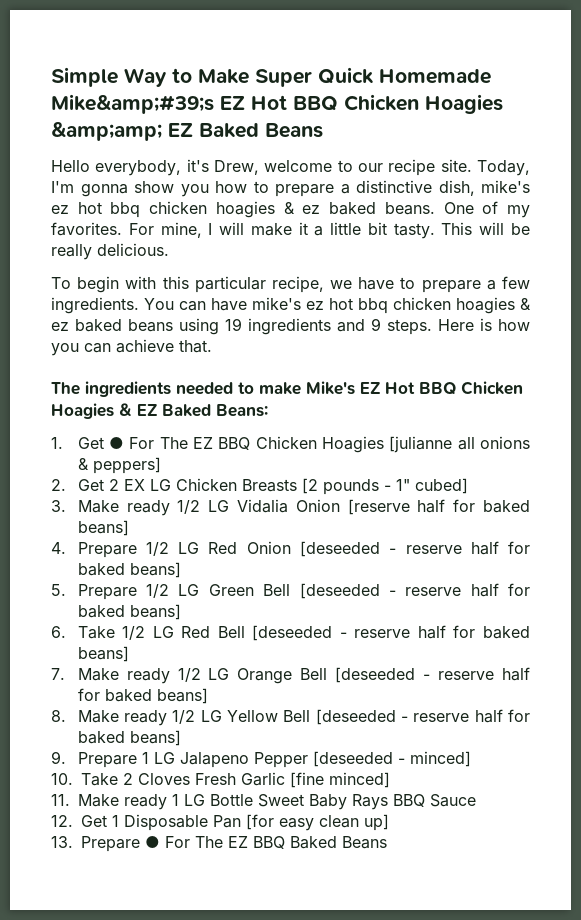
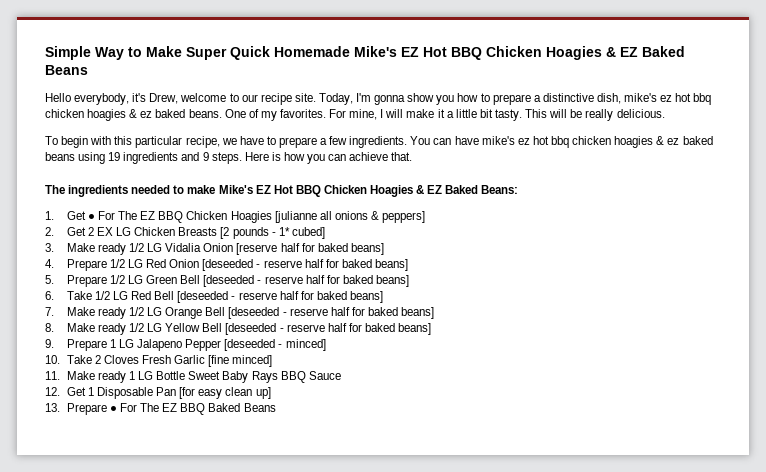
[51,94,503,114] [51,121,162,141] Mike&amp;#39;s EZ Hot BBQ Chicken Hoagies &amp;amp; -> [354,46,616,60] Mike's EZ Hot BBQ Chicken Hoagies &
[395,479,410,491] 1" -> [278,227,290,236] 1*

